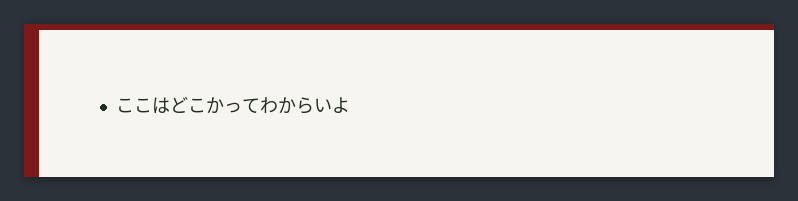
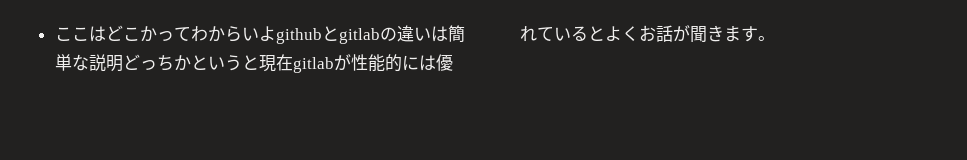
(350, 105) none -> [275,25,465,44] [54,54,453,73] [519,25,775,43] githubとgitlabの違いは簡単な説明どっちかというと現在gitlabが性能的には優れているとよくお話が聞きます。

